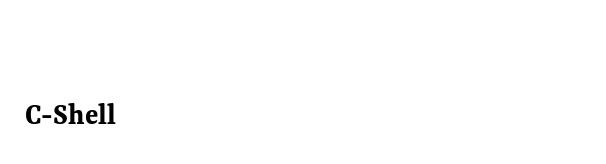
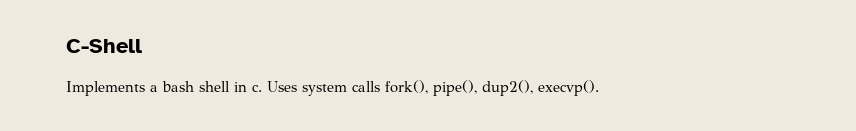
(116, 113) none -> [66,80,599,96] // Implements a bash shell in c. Uses system calls fork(), pipe(), dup2(), execvp().

